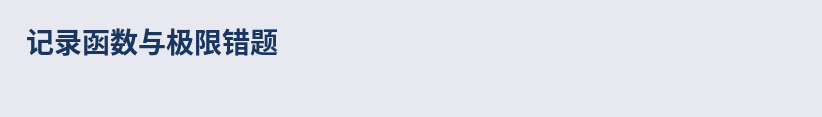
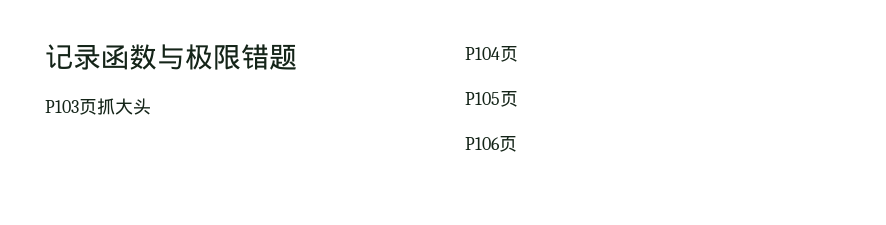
(278, 42) none -> [45,98,151,115] [465,46,518,62] [465,91,518,107] [465,136,517,152] // P103页抓大头 // P104页 // P105页 // P106页

